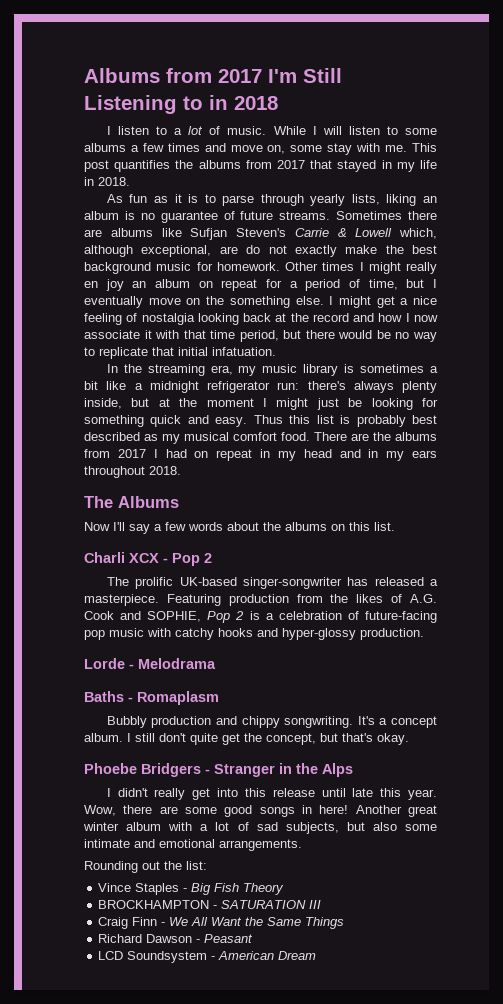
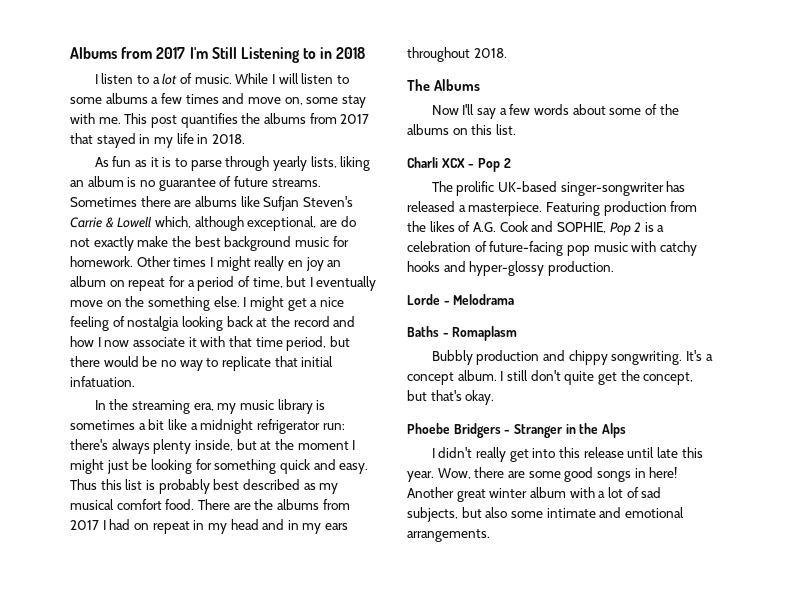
(259, 526) none -> [609,104,657,115] some of
[84,861,207,873] [98,883,285,895] [98,900,322,909] [98,917,345,929] [98,934,254,943] [98,951,317,963] // Rounding out the list: // Vince Staples - Big Fish Theory // BROCKHAMPTON - SATURATION III // Craig Finn - We All Want the Same Things // Richard Dawson - Peasant // LCD Soundsystem - American Dream -> (490, 535) none

